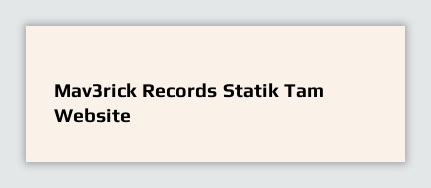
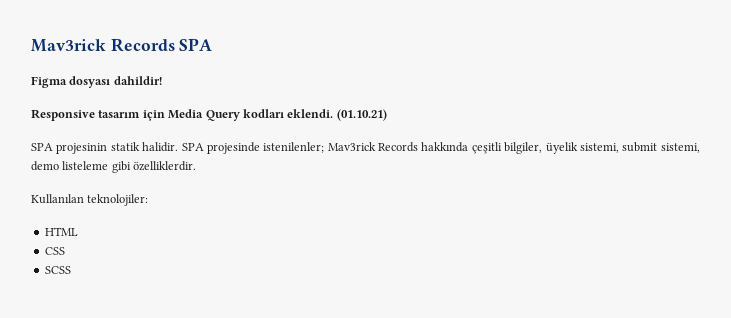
[54,83,324,98] [54,108,131,123] Mav3rick Records Statik Tam Website -> [31,38,213,52] [31,76,162,88] [31,109,387,121] [31,142,700,154] [31,161,197,173] [31,194,149,206] [44,227,78,236] [44,247,65,255] [44,266,71,274] Mav3rick Records SPA // Figma dosyası dahildir! // Responsive tasarım için Media Query kodları eklendi. (01.10.21) // SPA projesinin statik halidir. SPA projesinde istenilenler; Mav3rick Records hakkında çeşitli bilgiler, üyelik sistemi, submit sistemi, demo listeleme gibi özelliklerdir. // Kullanılan teknolojiler: // HTML // CSS // SCSS

